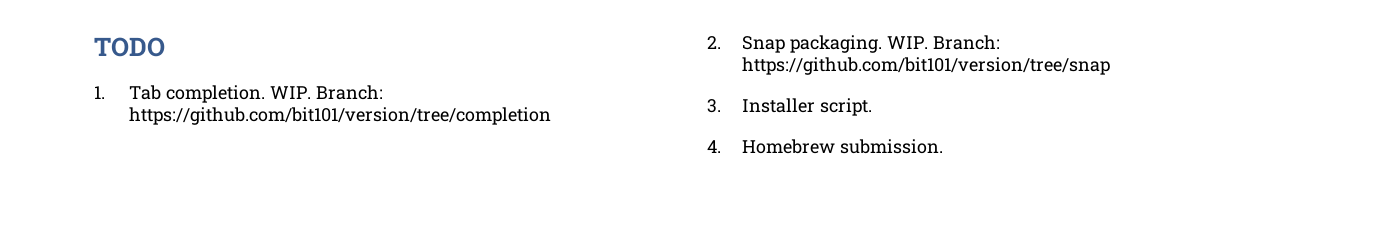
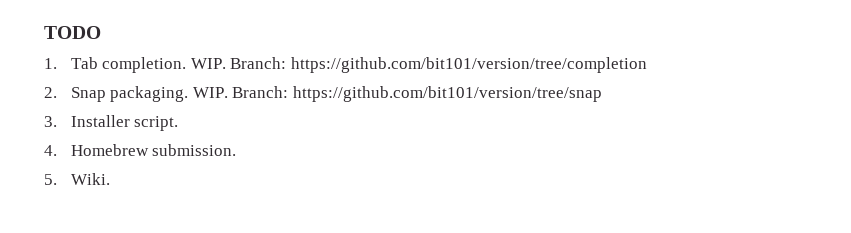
(943, 146) none -> [44,173,110,185] // 5. Wiki.

